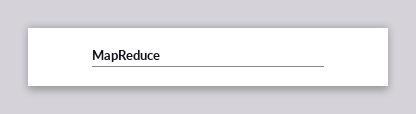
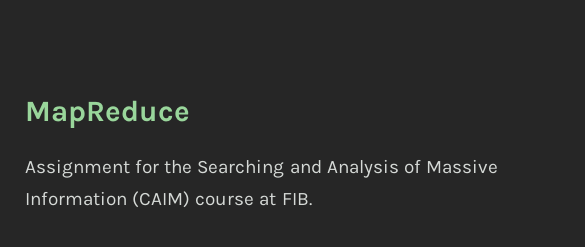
(160, 56) none -> [25,159,498,178] [25,191,312,208] // Assignment for the Searching and Analysis of Massive Information (CAIM) course at FIB.

